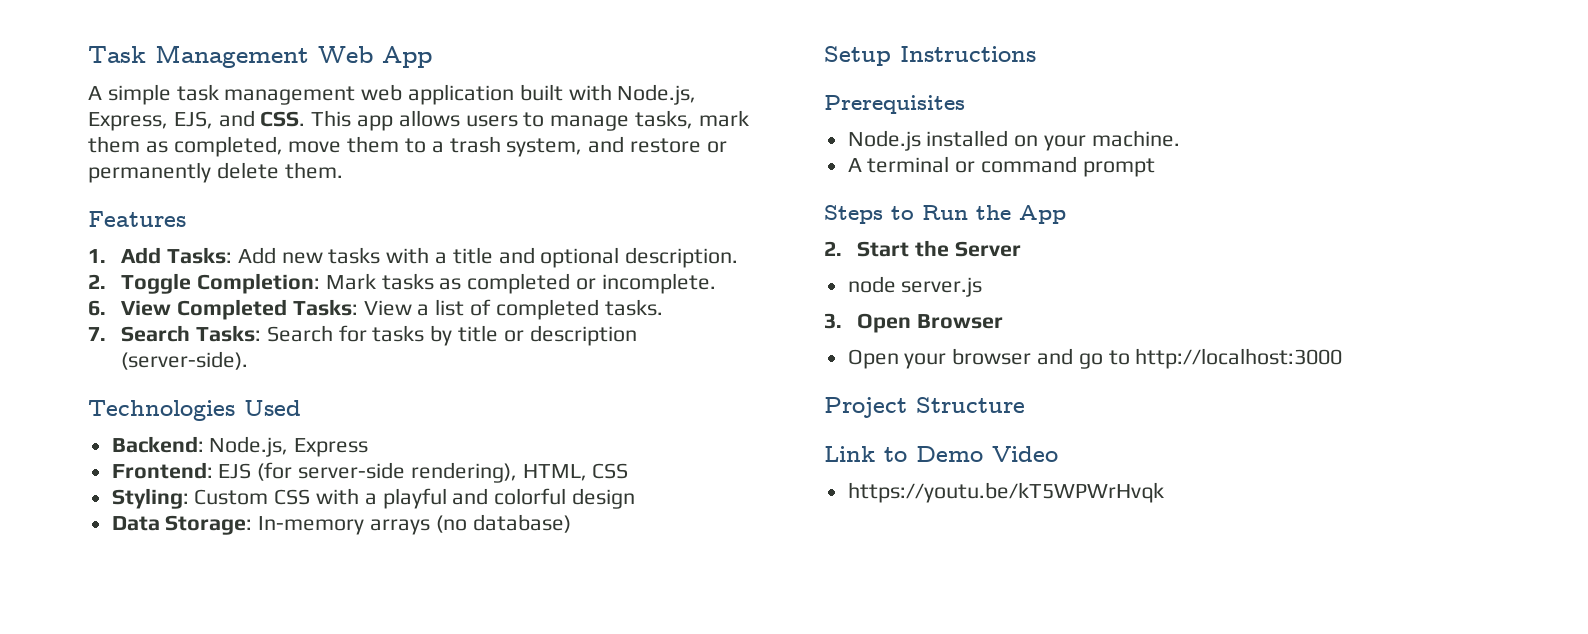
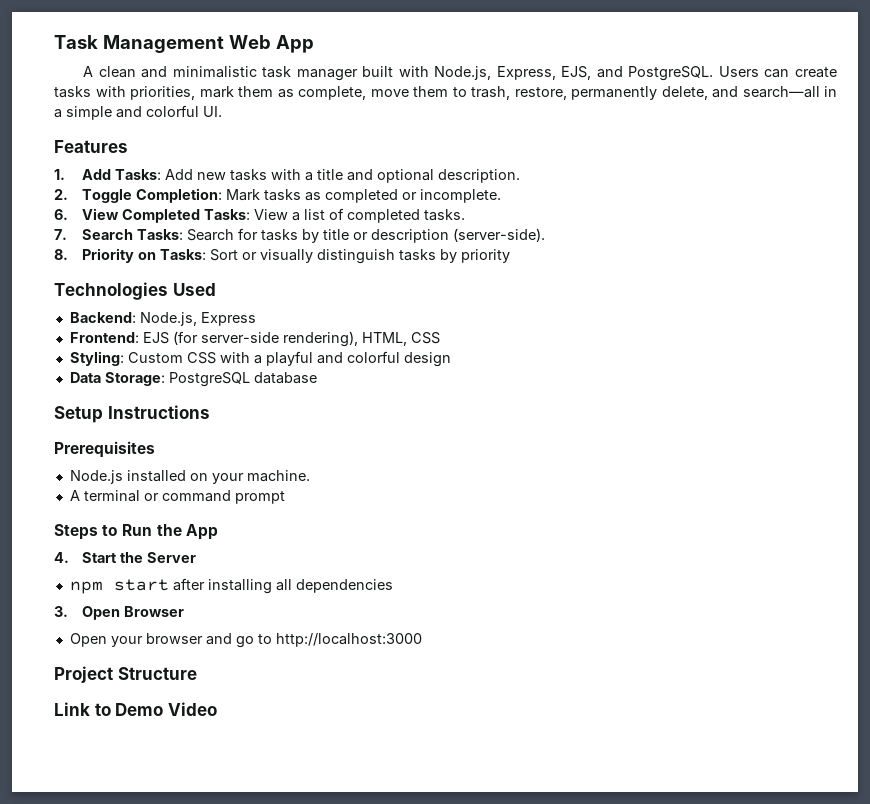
[107,84,515,105] simple task management web application -> [98,66,358,81] clean and minimalistic task manager
[260,110,694,131] CSS. This app allows users to manage tasks, -> [628,66,837,81] [54,86,195,100] PostgreSQL. Users can create tasks with priorities,
[173,136,283,157] completed, -> [298,86,366,100] complete,
[431,136,727,157] [88,162,343,183] a trash system, and restore or permanently delete them. -> [471,86,837,100] [54,105,222,120] trash, restore, permanently delete, and search—all in a simple and colorful UI.
(249, 360) none -> [54,248,511,264] // 8. Priority on Tasks: Sort or visually distinguish tasks by priority
[258,514,571,535] In-memory arrays (no database) -> [168,372,317,387] PostgreSQL database
[824,241,842,256] 2. -> [54,552,69,563] 4.
[847,276,983,297] node server.js -> [69,578,393,594] npm start after installing all dependencies
[847,482,1164,503] // https://youtu.be/kT5WPWrHvqk -> (217, 709) none

